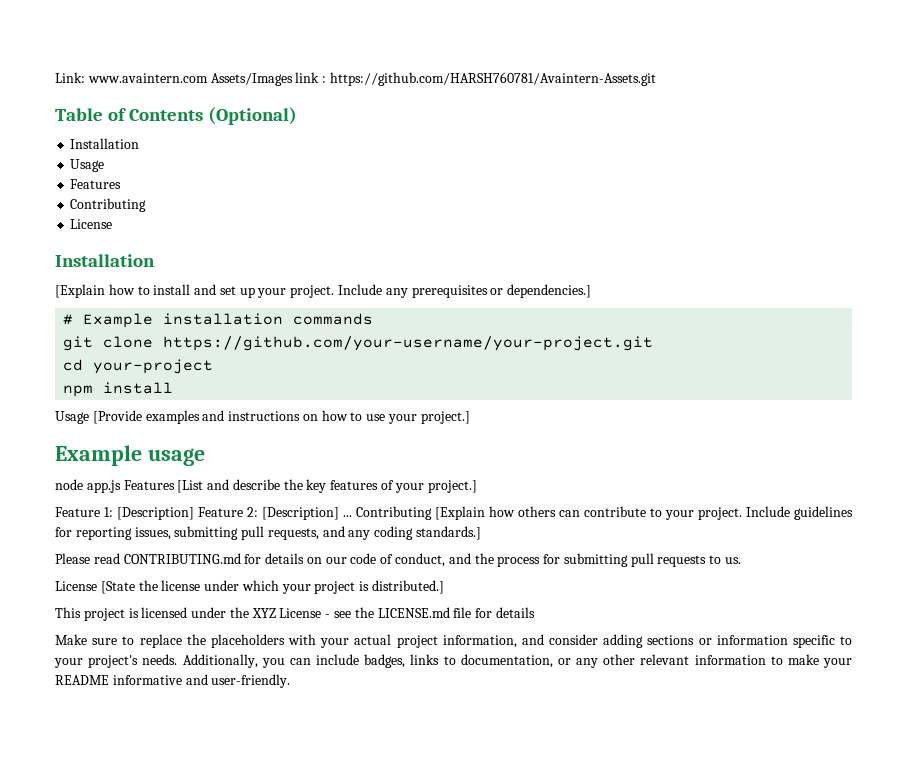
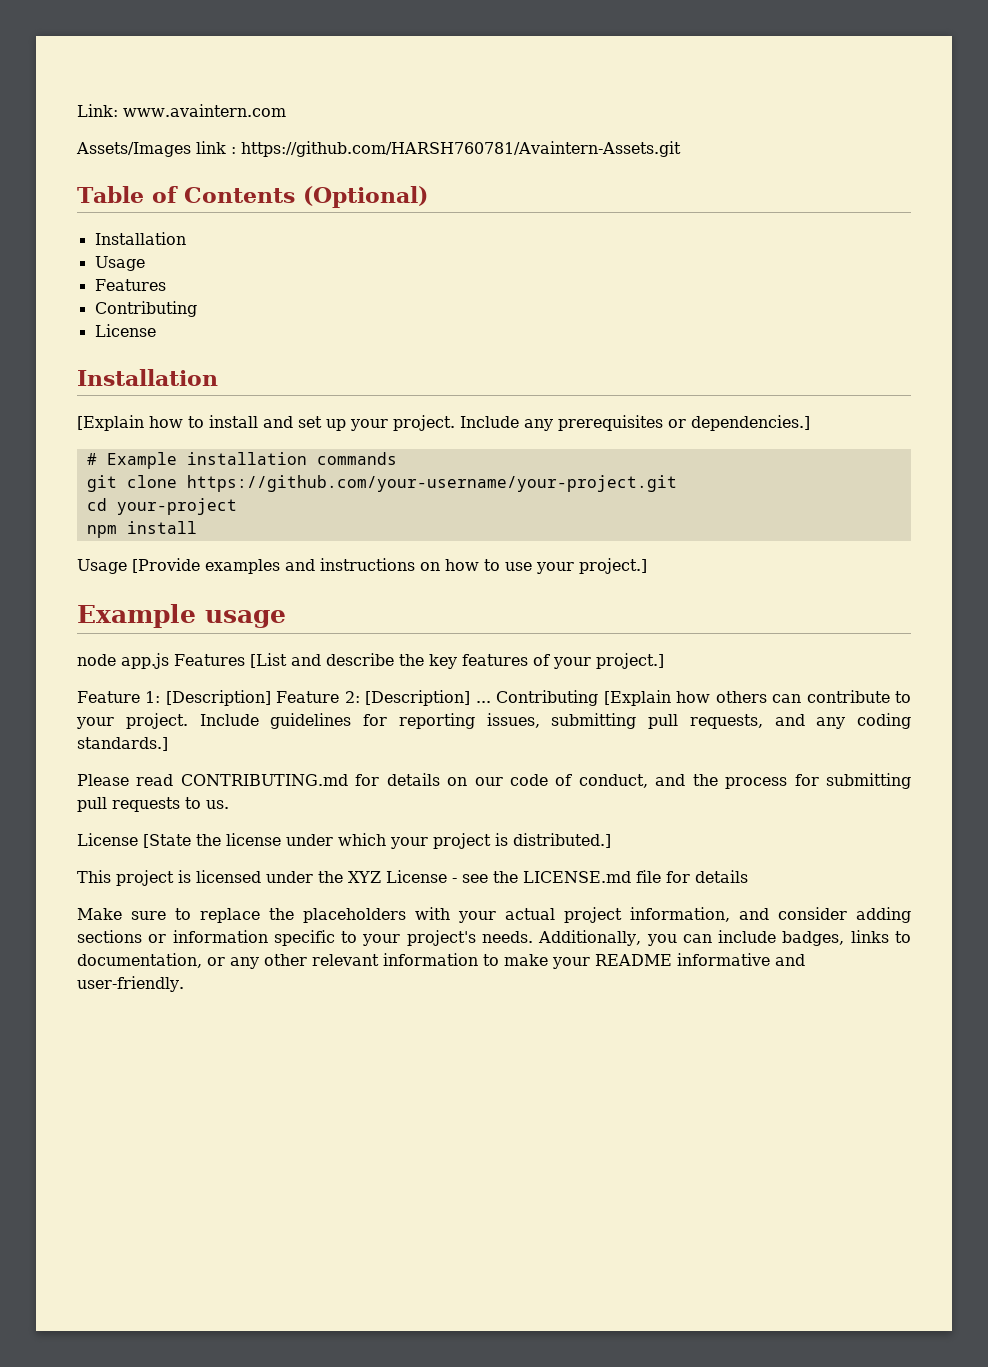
(208, 78) none -> (286, 110) //

